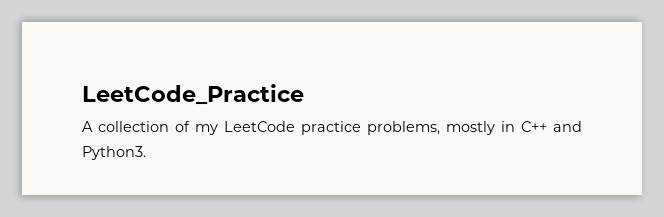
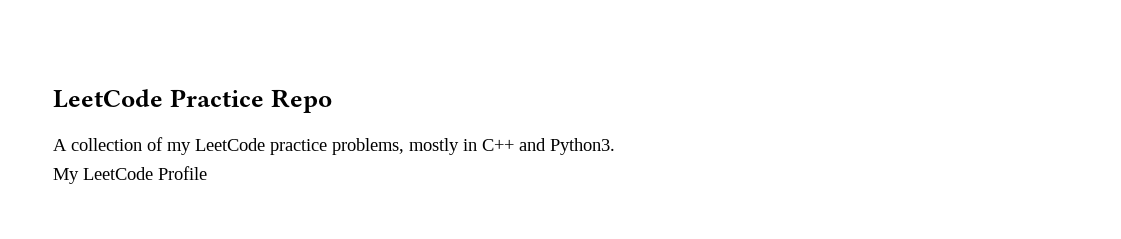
[82,84,304,105] LeetCode_Practice -> [53,89,333,113] LeetCode Practice Repo
(146, 153) none -> [53,166,207,184] // My LeetCode Profile

